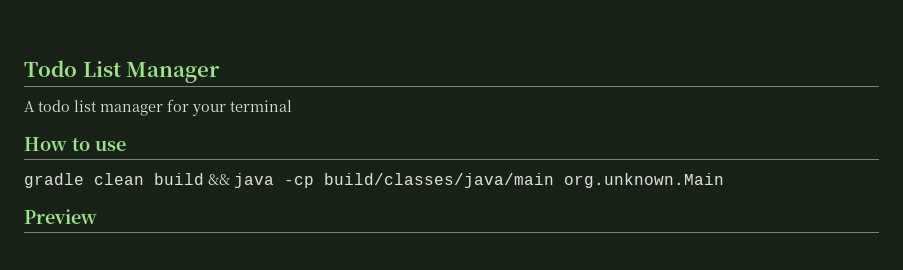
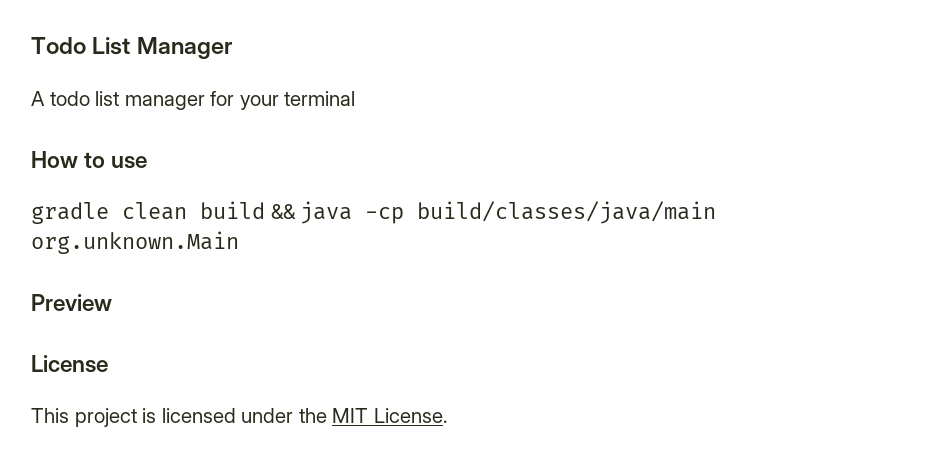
(97, 216) none -> [31,355,108,373] [31,408,448,427] // License // This project is licensed under the MIT License.

